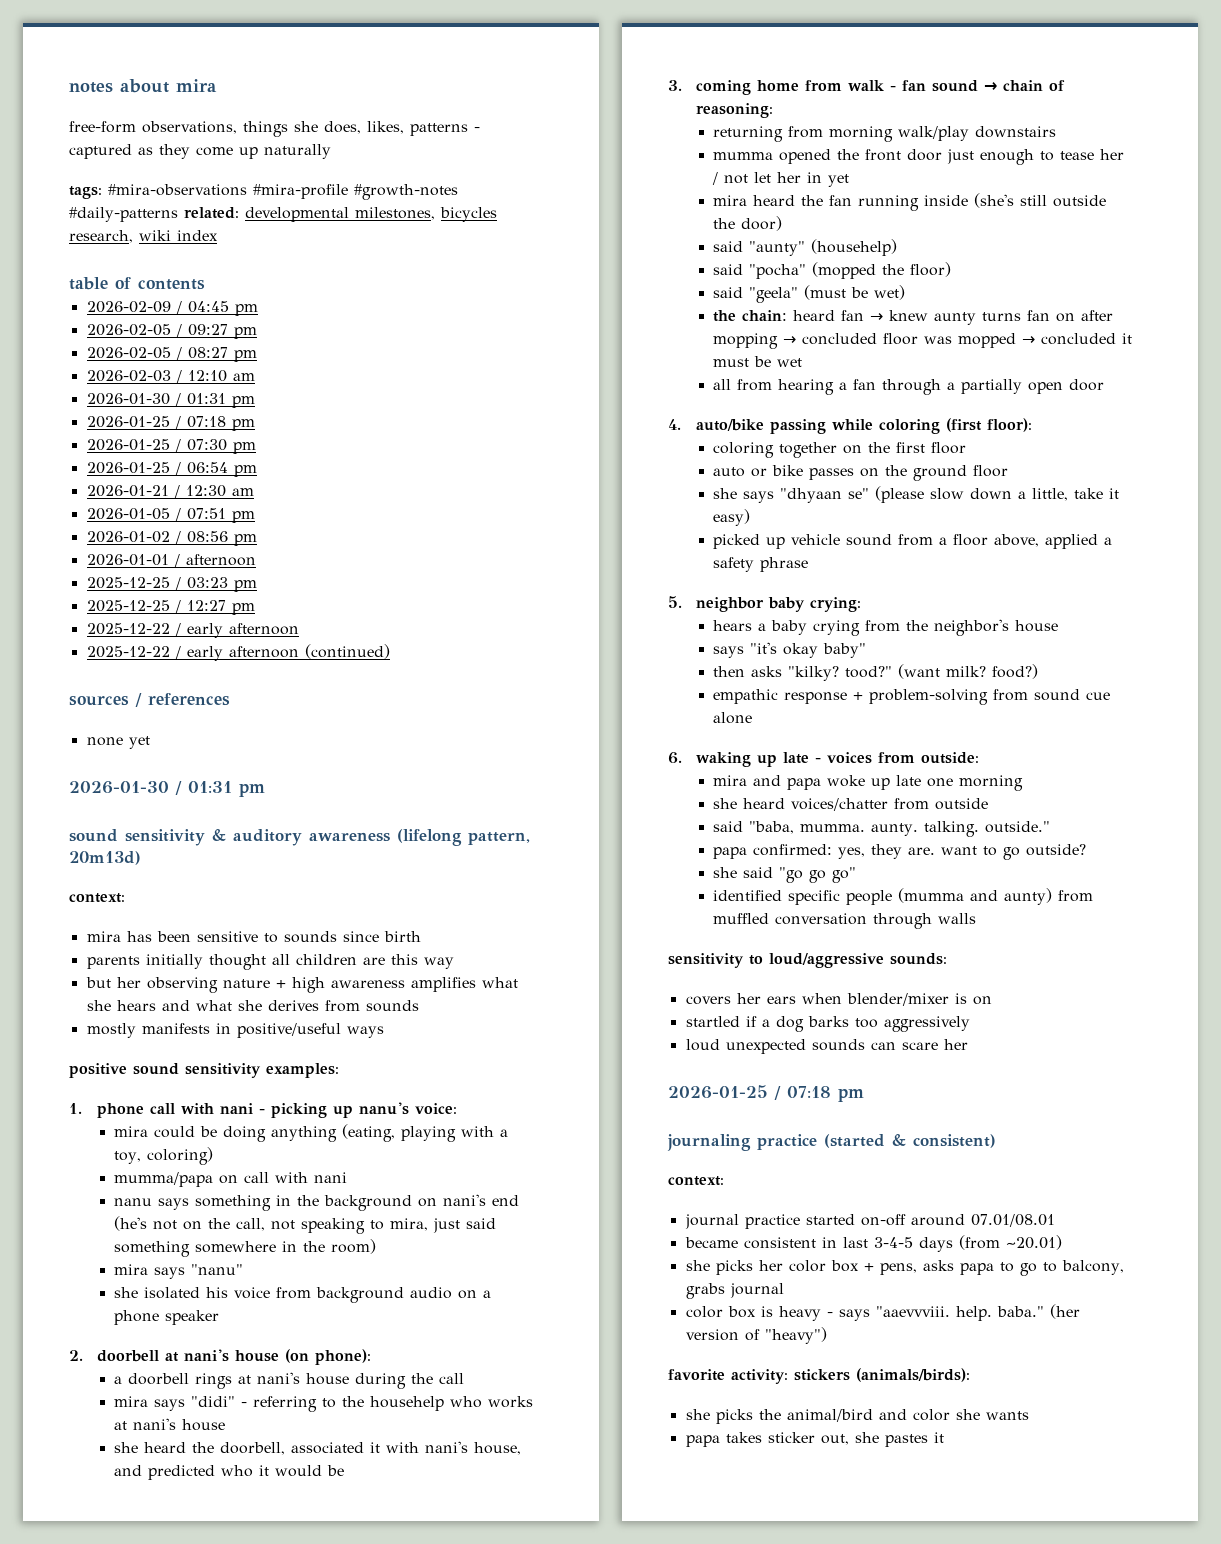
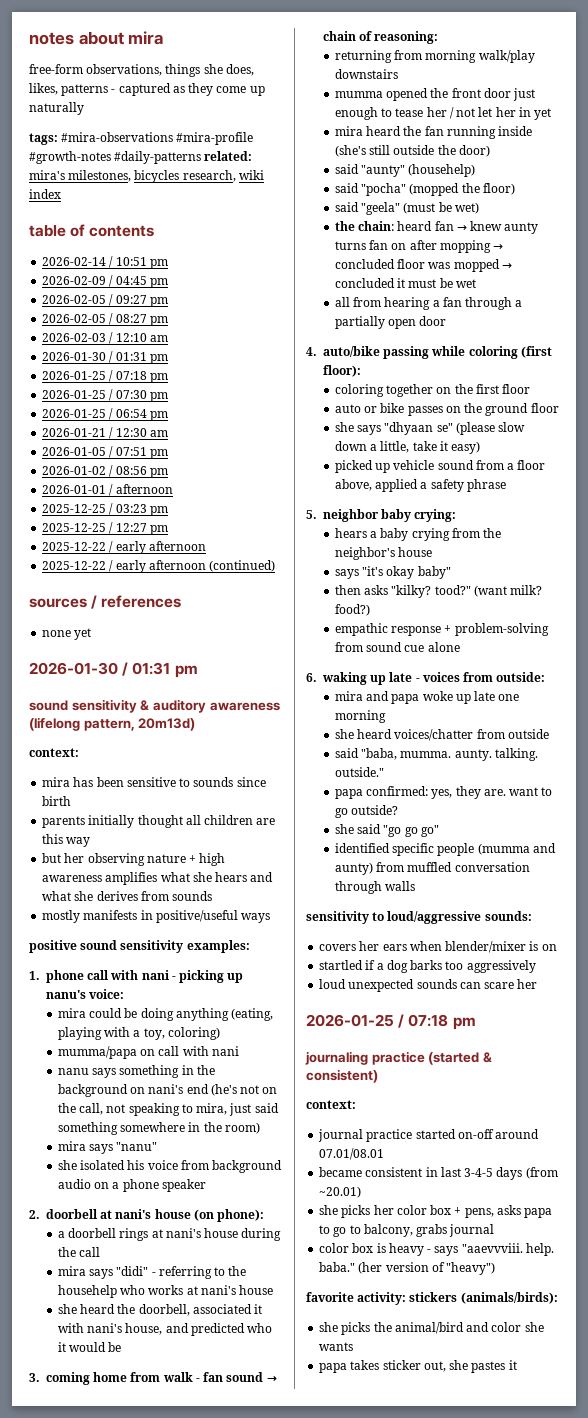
[245,207,349,222] developmental -> [29,170,65,180] mira's
(205, 284) none -> [42,256,168,269] // 2026-02-14 / 10:51 pm

